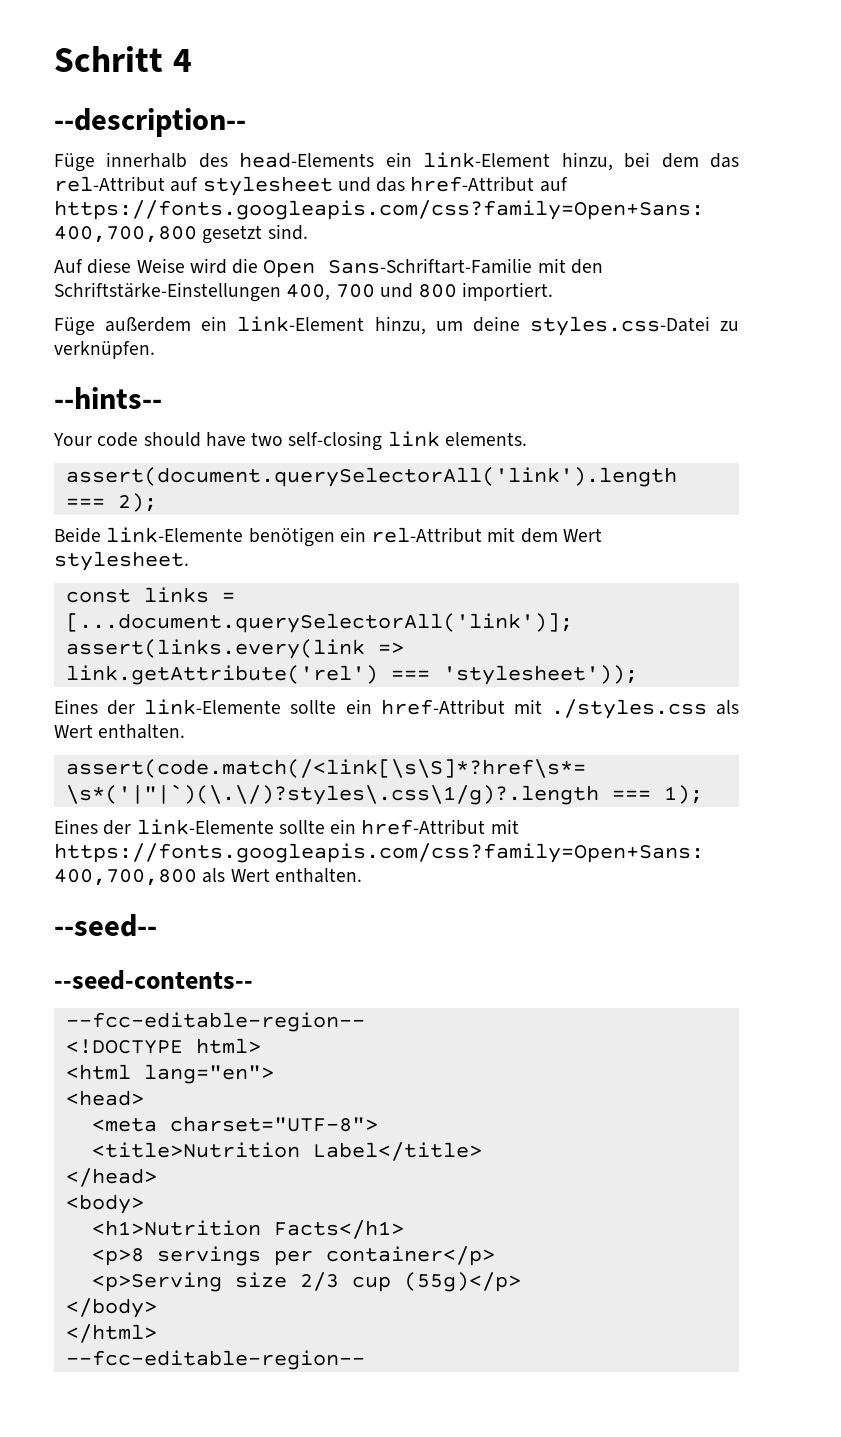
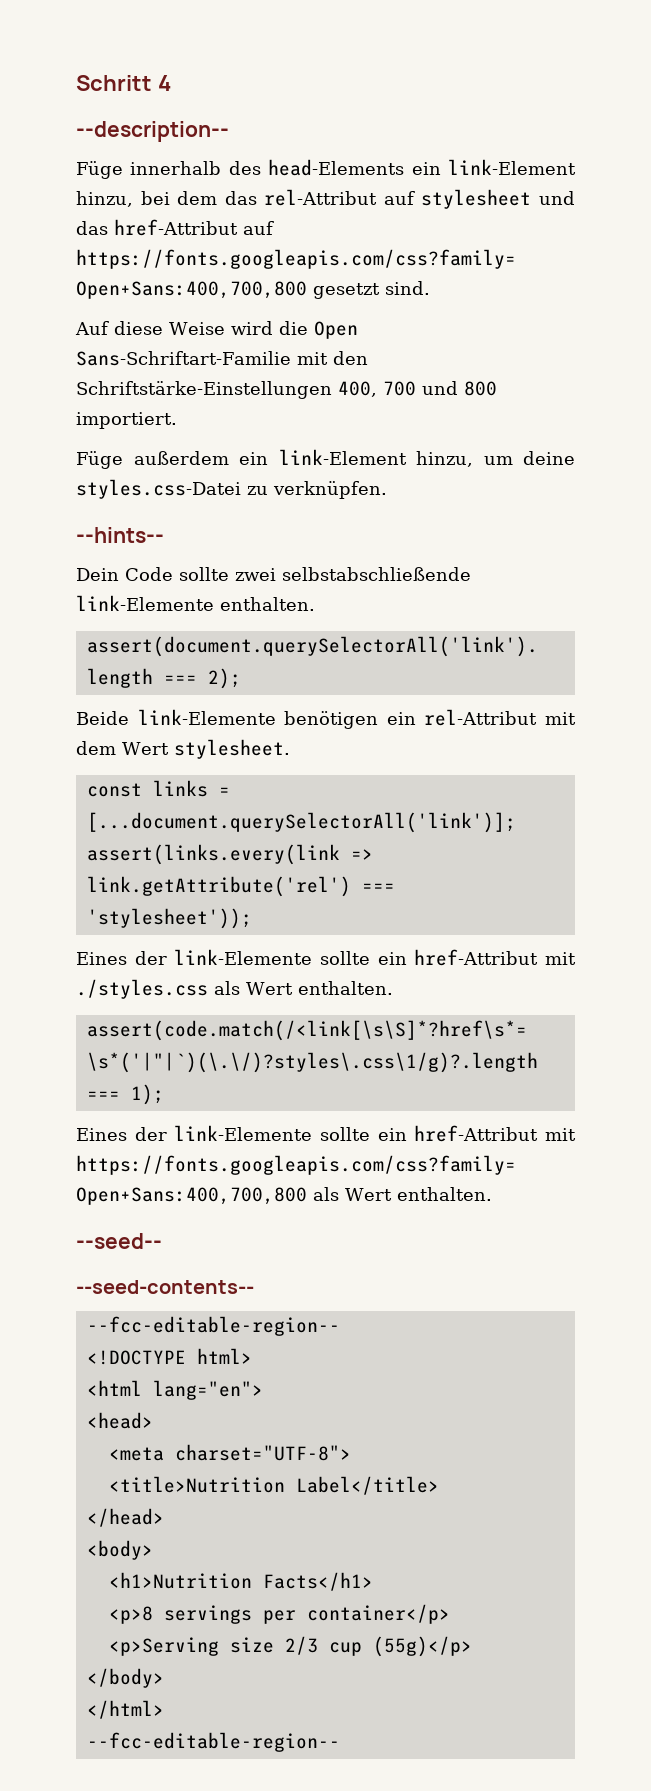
[53,431,527,451] Your code should have two self-closing link elements. -> [76,567,471,581] [76,595,315,611] Dein Code sollte zwei selbstabschließende link-Elemente enthalten.

